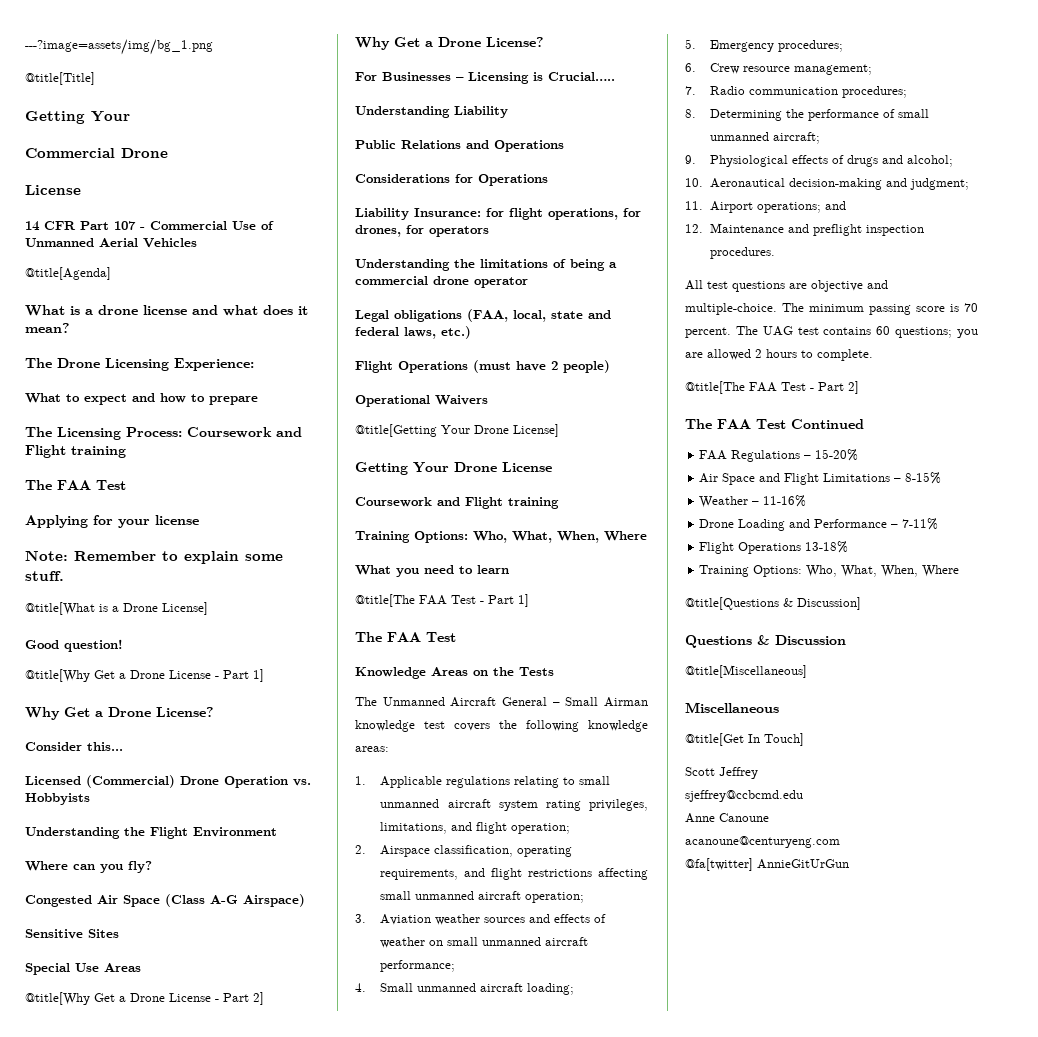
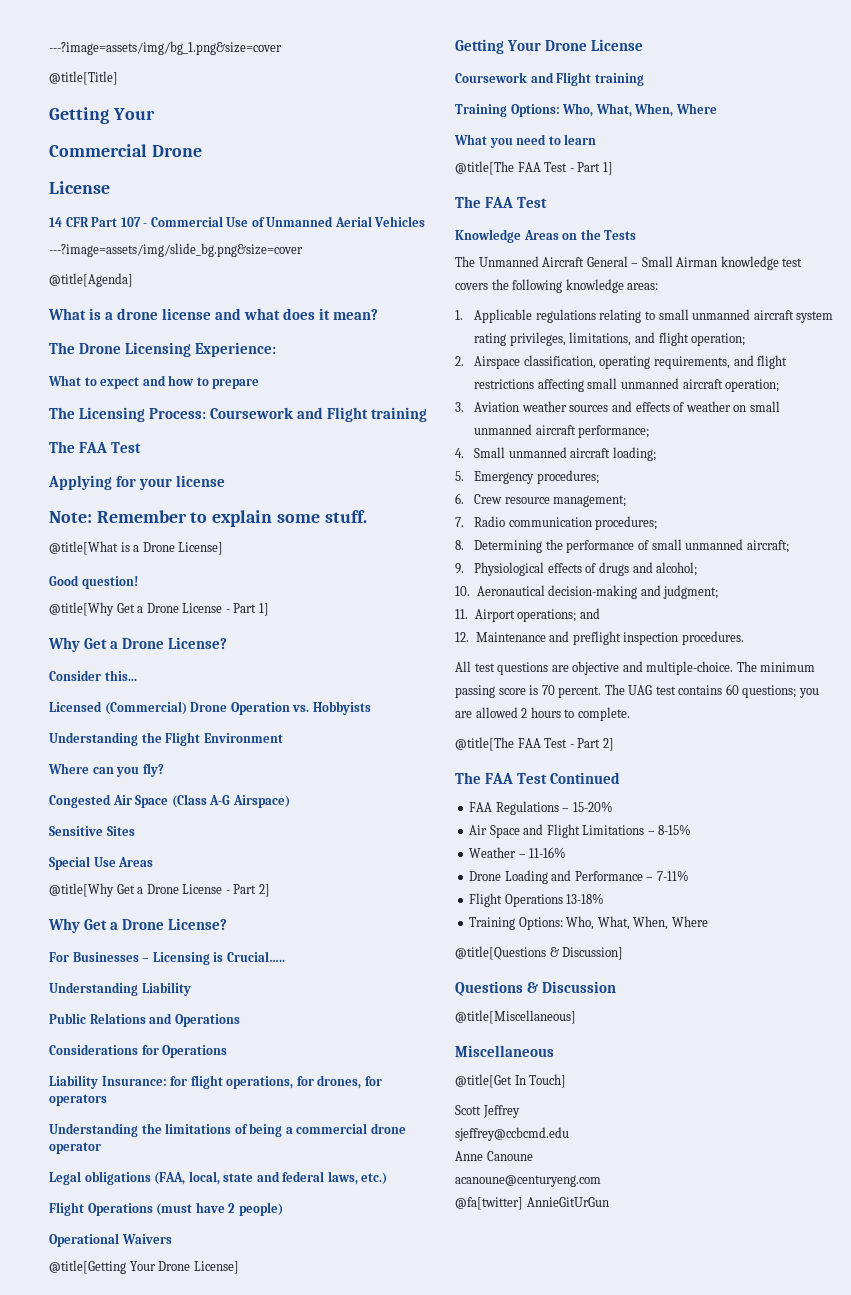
[25,39,213,55] ---?image=assets/img/bg_1.png -> [49,41,282,55] ---?image=assets/img/bg_1.png&size=cover
(197, 243) none -> [49,243,303,257] // ---?image=assets/img/slide_bg.png&size=cover

